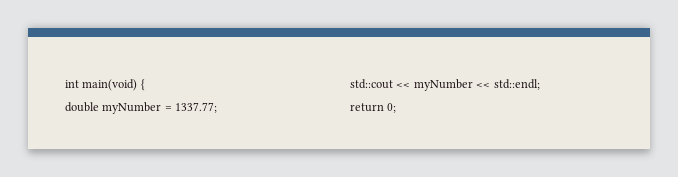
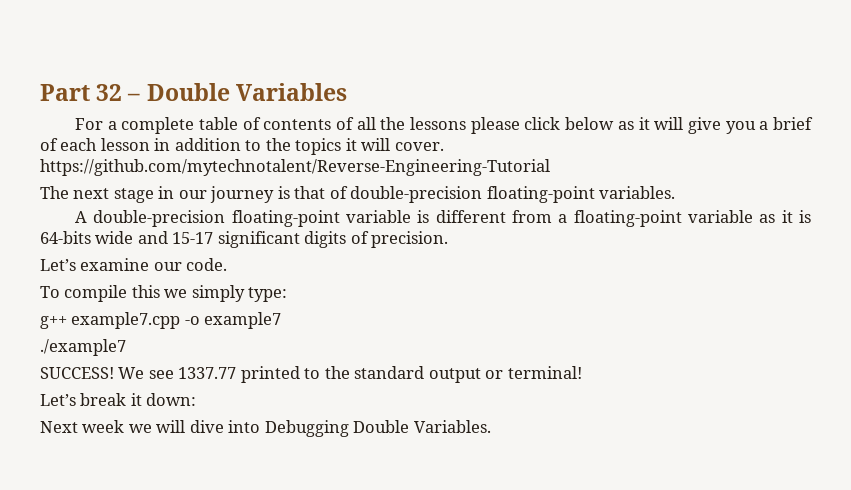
[65,79,145,91] [65,102,218,114] [350,79,540,91] [350,103,397,113] int main(void) { // double myNumber = 1337.77; // std::cout << myNumber << std::endl; // return 0; -> [40,83,347,101] [74,117,814,134] [40,138,444,155] [40,159,550,176] [40,186,676,203] [74,210,812,227] [40,231,449,248] [40,258,228,271] [40,285,288,302] [40,312,282,329] [40,339,126,356] [40,366,582,383] [40,393,197,406] [40,420,491,437] Part 32 – Double Variables // For a complete table of contents of all the lessons please click below as it will give you a brief of each lesson in addition to the topics it will cover. https://github.com/mytechnotalent/Reverse-Engineering-Tutorial // The next stage in our journey is that of double-precision floating-point variables. // A double-precision floating-point variable is different from a floating-point variable as it is 64-bits wide and 15-17 significant digits of precision. // Let’s examine our code. // To compile this we simply type: // g++ example7.cpp -o example7 // ./example7 // SUCCESS! We see 1337.77 printed to the standard output or terminal! // Let’s break it down: // Next week we will dive into Debugging Double Variables.

